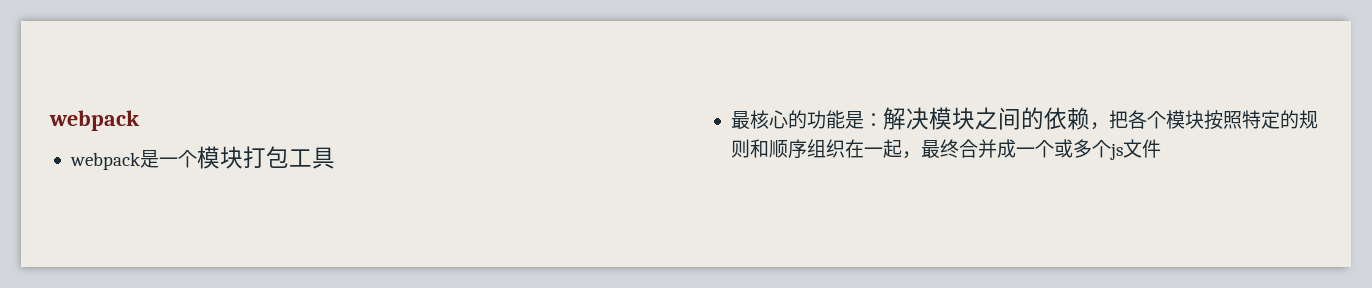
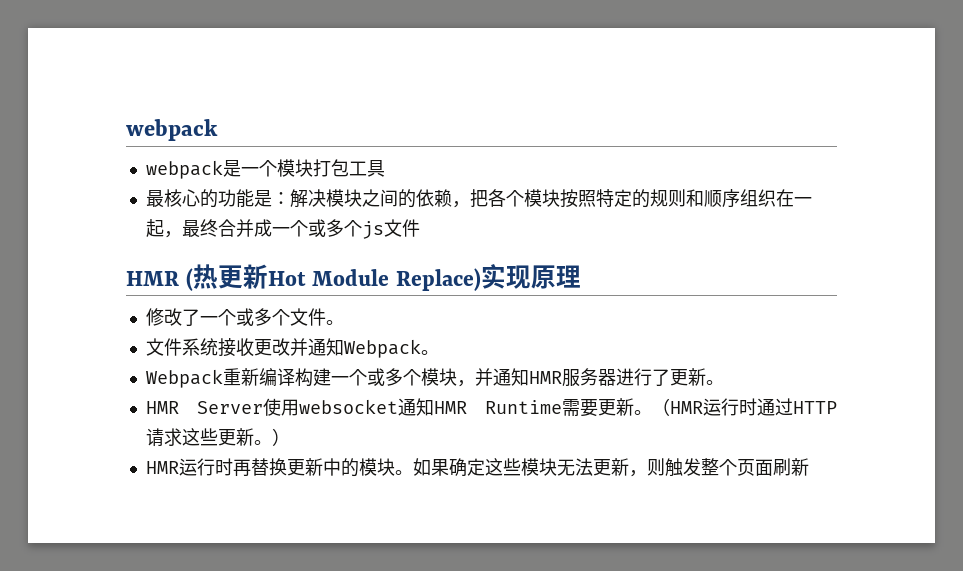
(1161, 148) none -> [126,264,581,291] [145,308,344,326] [145,338,439,358] [145,368,724,388] [145,398,837,417] [145,428,290,447] [145,458,809,477] // HMR (热更新Hot Module Replace)实现原理 // 修改了一个或多个文件。 // 文件系统接收更改并通知Webpack。 // Webpack重新编译构建一个或多个模块，并通知HMR服务器进行了更新。 // HMR Server使用websocket通知HMR Runtime需要更新。（HMR运行时通过HTTP请求这些更新。） // HMR运行时再替换更新中的模块。如果确定这些模块无法更新，则触发整个页面刷新

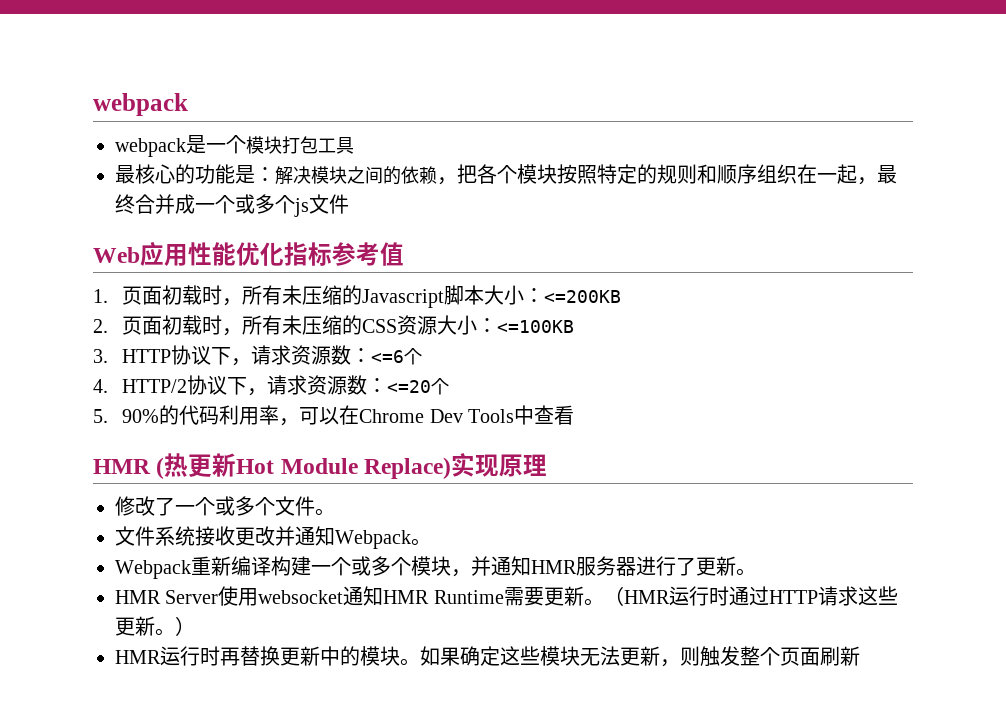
(420, 228) none -> [93,242,404,266] [93,285,622,308] [93,315,575,336] [93,345,423,366] [93,375,450,396] [93,405,575,426] // Web应用性能优化指标参考值 // 1.页面初载时，所有未压缩的Javascript脚本大小：<=200KB // 2.页面初载时，所有未压缩的CSS资源大小：<=100KB // 3. HTTP协议下，请求资源数：<=6个 // 4. HTTP/2协议下，请求资源数：<=20个 // 5. 90%的代码利用率，可以在Chrome Dev Tools中查看

